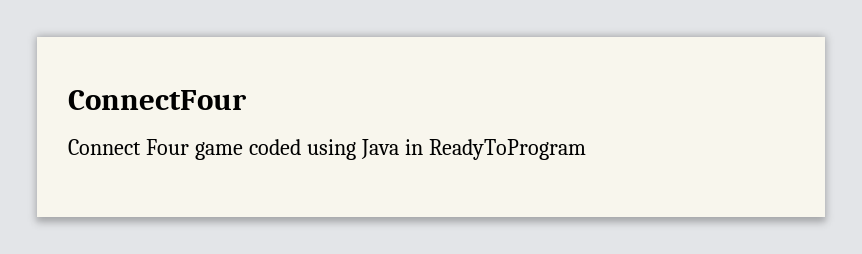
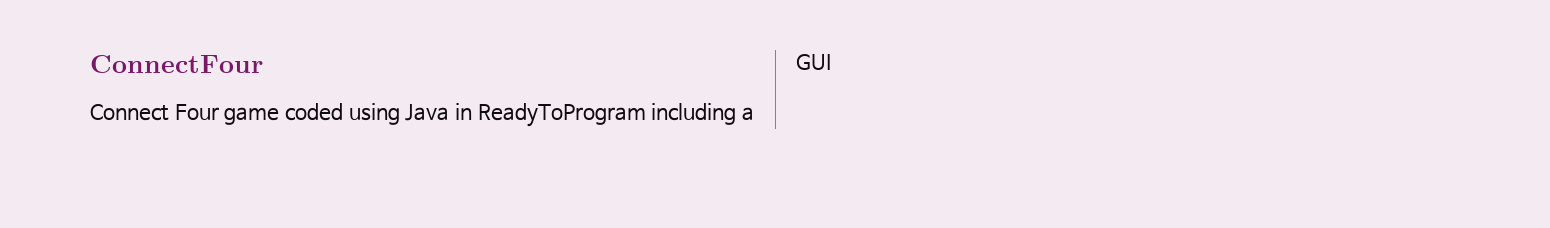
(586, 149) none -> [651,103,754,125] [796,54,831,70] including a GUI

